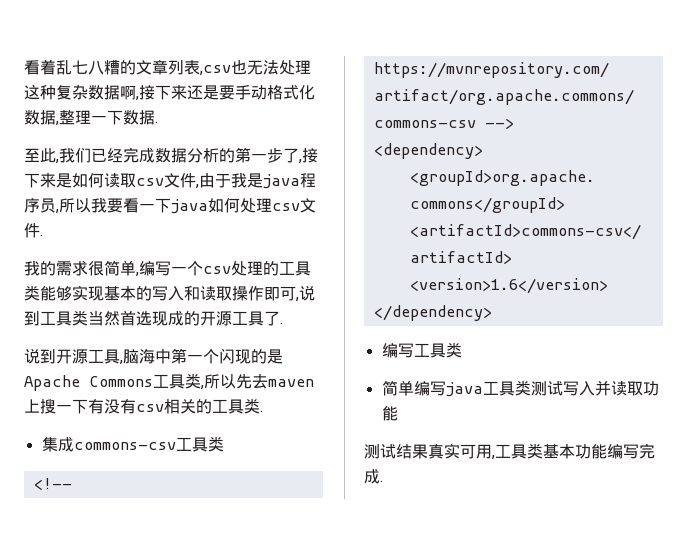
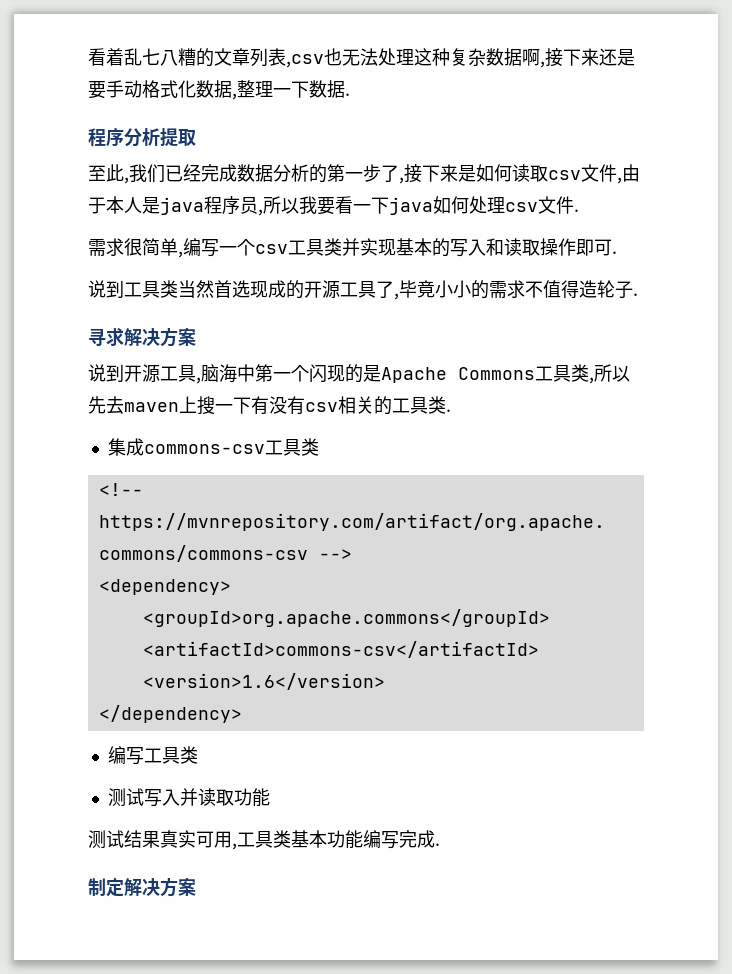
(158, 122) none -> [88,127,196,147] // 程序分析提取
[231,173,247,188] 我 -> [106,196,142,214] 本人
[24,261,56,276] 我的 -> (579, 210) none
[231,261,311,276] [24,285,72,301] 处理的工具类能够 -> [288,238,360,256] 工具类并
[295,297,299,302] , -> [612,251,617,254] . //
[280,322,283,324] . -> [394,280,638,300] [88,327,196,347] ,毕竟小小的需求不值得造轮子. // 寻求解决方案
[381,380,531,397] 简单编写java工具类 -> (198, 755) none
(383, 481) none -> [88,877,196,897] // 制定解决方案

